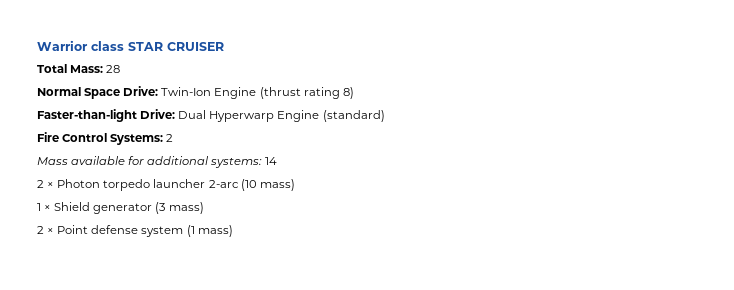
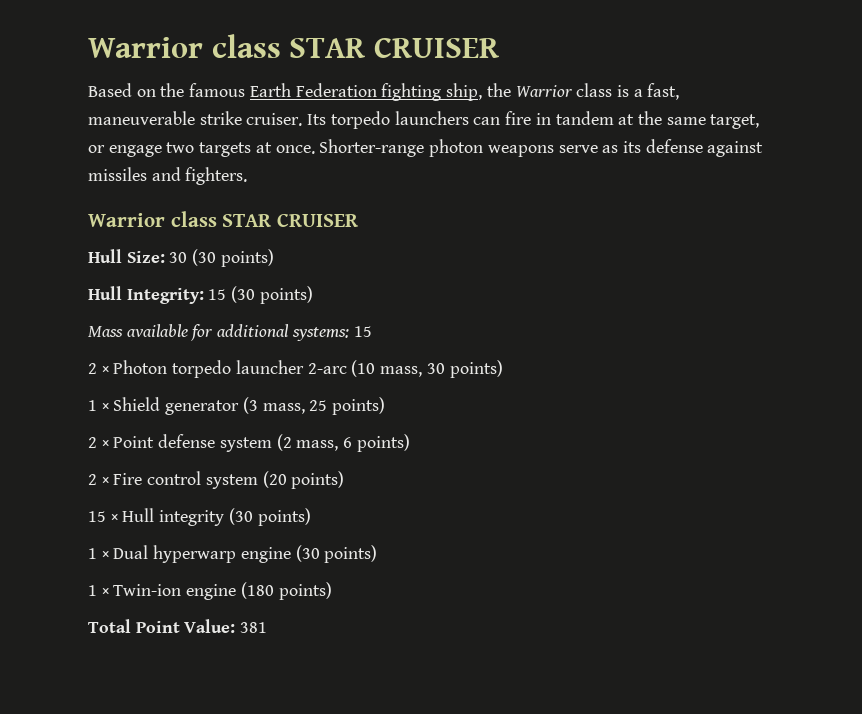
[37,40,224,51] [37,64,121,73] [37,86,354,99] [37,109,385,122] [37,132,174,145] Warrior class STAR CRUISER // Total Mass: 28 // Normal Space Drive: Twin-Ion Engine (thrust rating 8) // Faster-than-light Drive: Dual Hyperwarp Engine (standard) // Fire Control Systems: 2 -> [88,34,499,58] [88,83,680,101] [88,111,760,129] [88,139,764,157] [88,167,248,185] [88,211,359,227] [88,249,274,267] [88,286,313,304] Warrior class STAR CRUISER // Based on the famous Earth Federation fighting ship, the Warrior class is a fast, maneuverable strike cruiser. Its torpedo launchers can fire in tandem at the same target, or engage two targets at once. Shorter-range photon weapons serve as its defense against missiles and fighters. // Warrior class STAR CRUISER // Hull Size: 30 (30 points) // Hull Integrity: 15 (30 points)
[264,157,277,165] 14 -> [353,326,372,337] 15
[259,179,295,191] mass) -> [380,360,503,378] mass, 30 points)
[168,202,204,214] mass) -> [262,397,386,415] mass, 25 points)
[186,225,233,237] (1 mass) -> [276,434,410,452] [88,471,345,489] [88,508,311,526] [88,545,378,563] [88,582,332,600] [88,619,268,633] (2 mass, 6 points) // 2 × Fire control system (20 points) // 15 × Hull integrity (30 points) // 1 × Dual hyperwarp engine (30 points) // 1 × Twin-ion engine (180 points) // Total Point Value: 381

